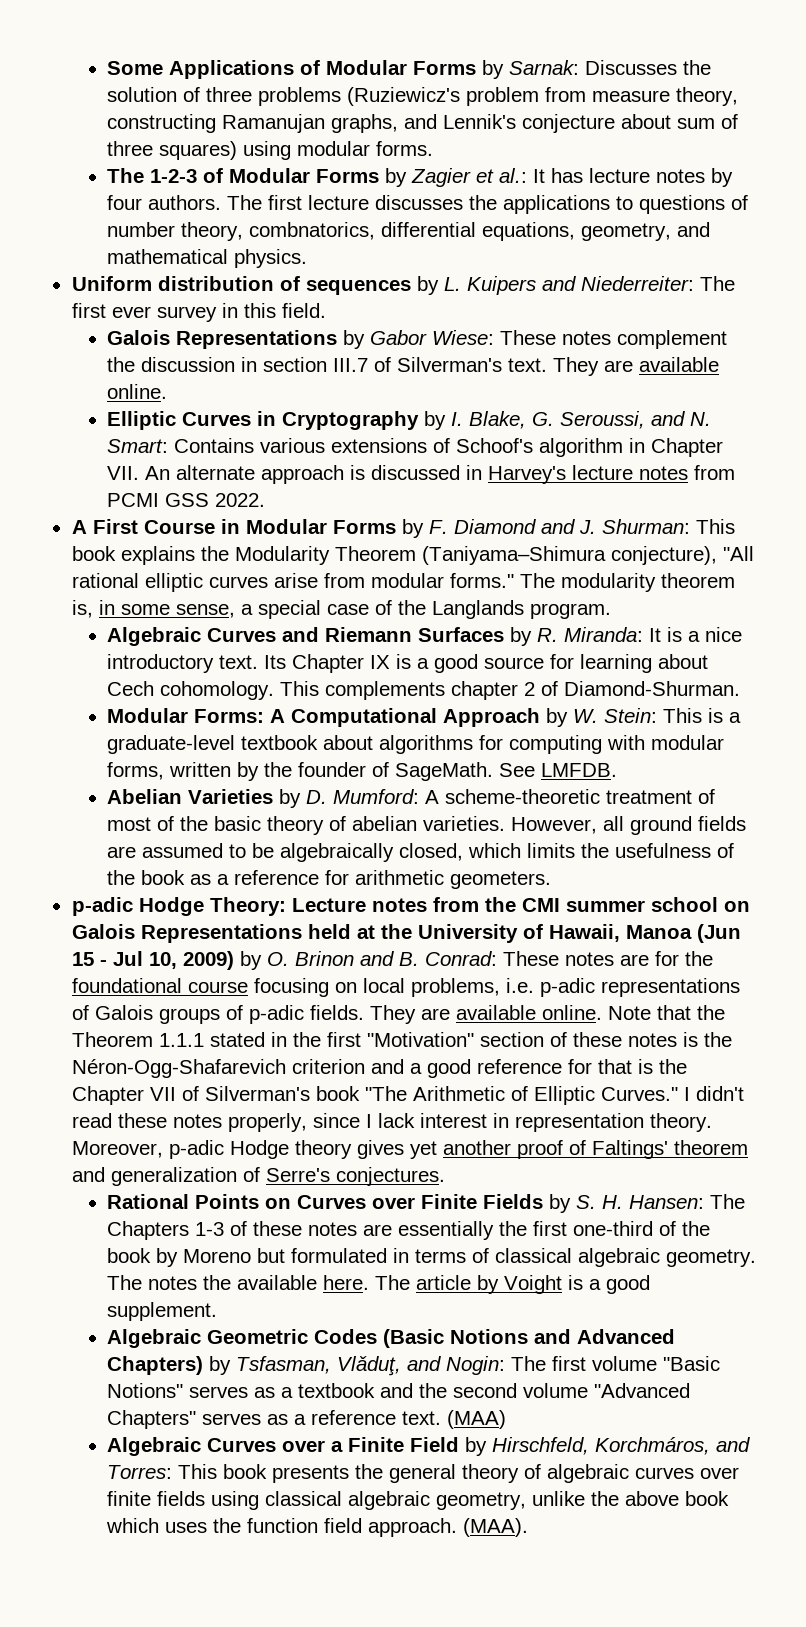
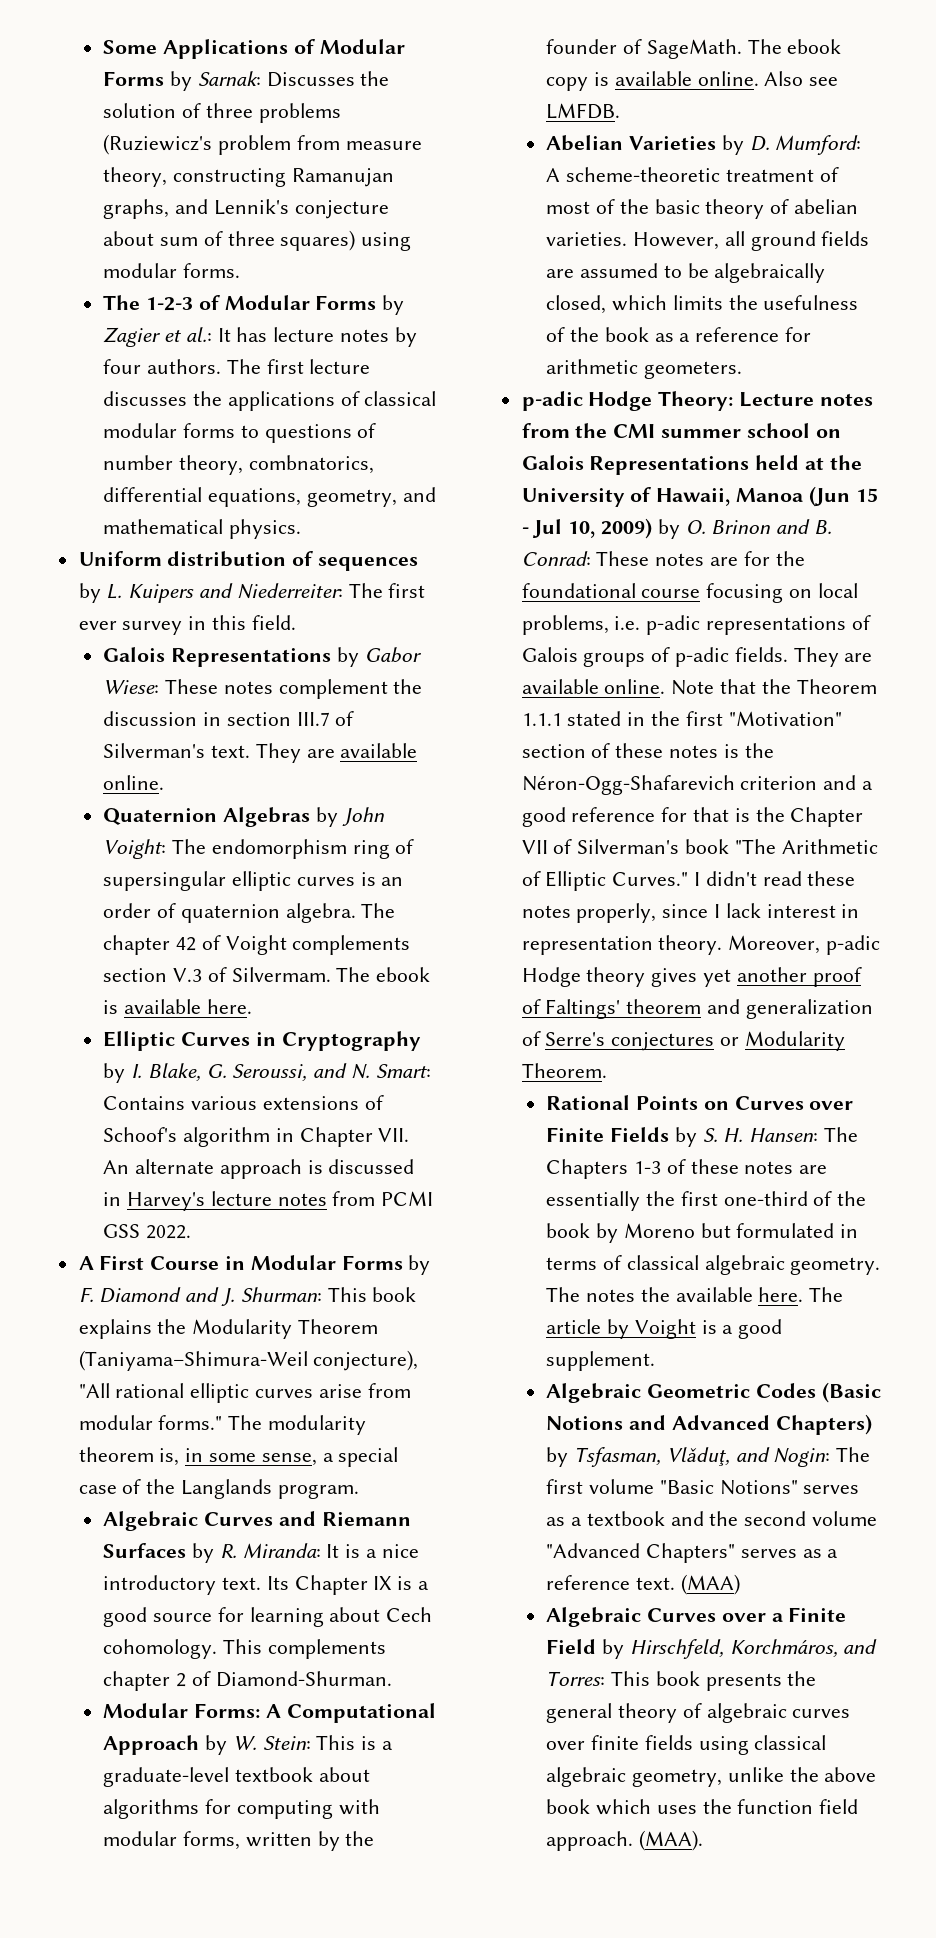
(611, 204) none -> [340,391,437,406] [103,423,235,438] of classical modular forms
(168, 391) none -> [103,807,385,827] [103,839,415,859] [103,871,404,891] [103,903,396,923] [103,935,411,955] [103,967,431,982] [103,999,252,1014] // Quaternion Algebras by John Voight: The endomorphism ring of supersingular elliptic curves is an order of quaternion algebra. The chapter 42 of Voight complements section V.3 of Silvermam. The ebook is available here.
[421,546,606,565] (Taniyama–Shimura -> [78,1350,308,1371] (Taniyama–Shimura-Weil
[499,763,536,777] See -> [747,39,842,54] [546,71,839,91] The ebook copy is available online. Also see
[335,1167,445,1186] conjectures. -> [611,1031,845,1051] [521,1063,607,1078] conjectures or Modularity Theorem.

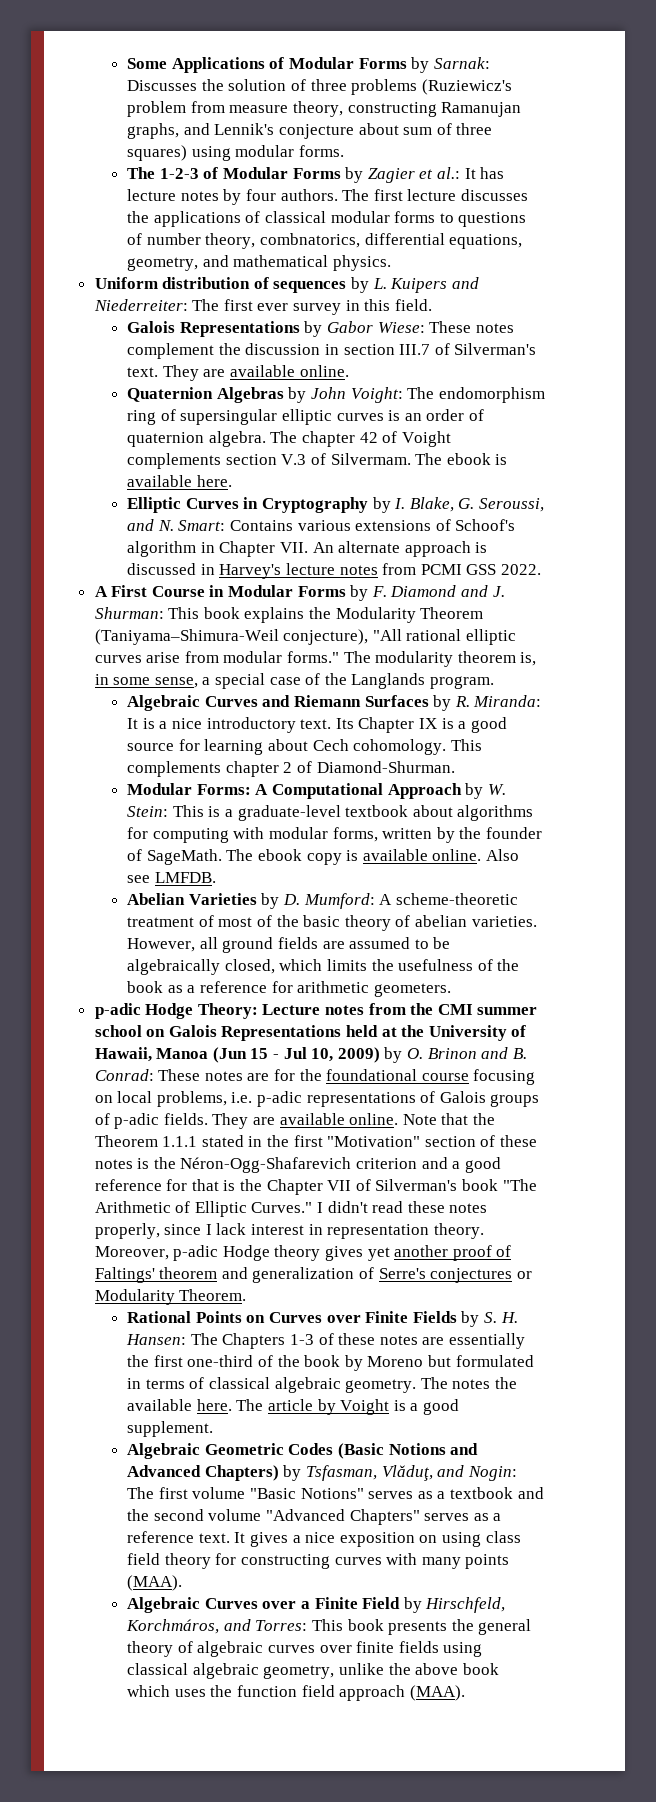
[680,1574,740,1595] (MAA) -> [234,1531,521,1547] [127,1553,510,1569] [127,1575,183,1591] It gives a nice exposition on using class field theory for constructing curves with many points (MAA).
[546,1831,634,1851] approach. -> [339,1685,406,1701] approach

